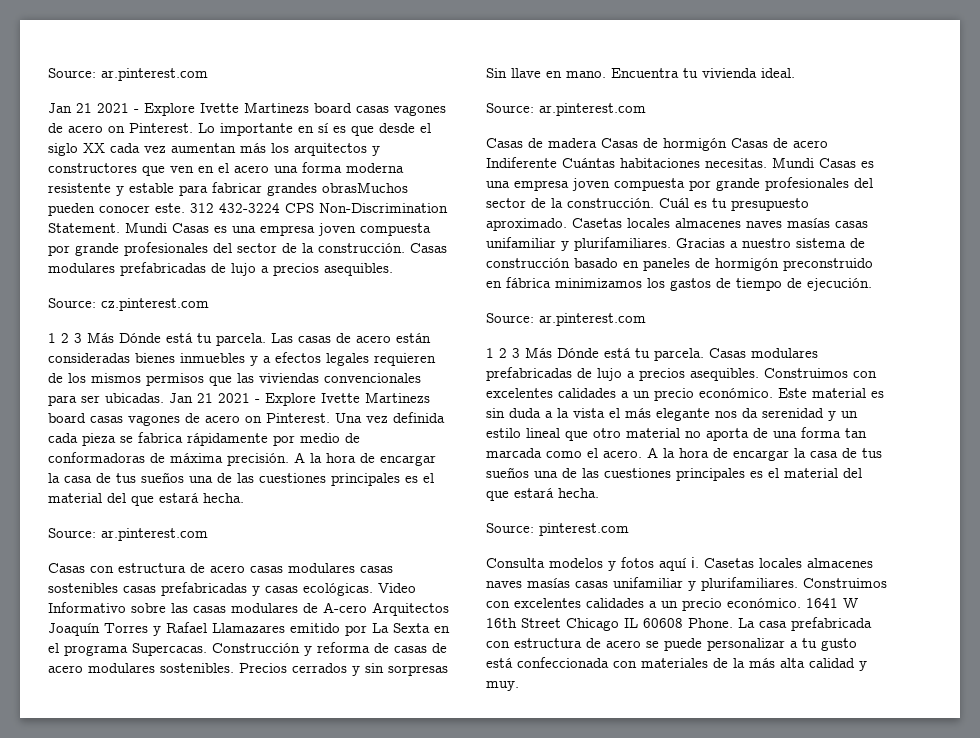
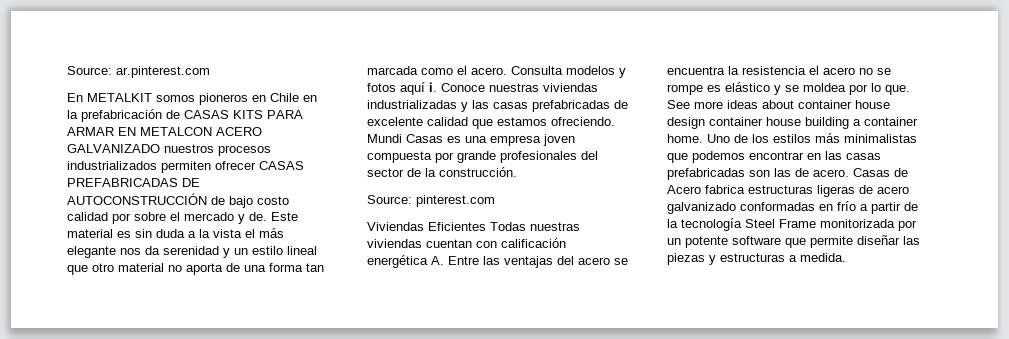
[48,68,208,81] [48,102,446,116] [48,123,431,136] [48,143,380,156] [48,162,404,176] [48,182,408,196] [48,203,448,216] [48,222,431,236] [48,242,447,256] [48,262,393,276] [48,298,209,311] [48,332,431,346] [48,352,436,366] [48,373,421,386] [48,392,430,406] [48,412,445,426] [48,432,360,446] [48,452,436,466] [48,472,434,486] [48,493,244,506] [48,528,208,541] [48,563,393,573] [48,582,416,596] [48,602,449,616] [48,622,450,636] [48,642,447,656] [48,663,448,676] [486,68,795,78] [486,103,646,116] [486,138,828,151] [486,157,874,168] [486,177,873,191] [486,198,809,211] [486,218,868,231] [486,237,865,251] [486,258,873,271] [486,277,872,291] [486,313,646,326] [486,347,818,361] [486,367,877,381] [486,388,773,401] Source: ar.pinterest.com // Jan 21 2021 - Explore Ivette Martinezs board casas vagones de acero on Pinterest. Lo importante en sí es que desde el siglo XX cada vez aumentan más los arquitectos y constructores que ven en el acero una forma moderna resistente y estable para fabricar grandes obrasMuchos pueden conocer este. 312 432-3224 CPS Non-Discrimination Statement. Mundi Casas es una empresa joven compuesta por grande profesionales del sector de la construcción. Casas modulares prefabricadas de lujo a precios asequibles. // Source: cz.pinterest.com // 1 2 3 Más Dónde está tu parcela. Las casas de acero están consideradas bienes inmuebles y a efectos legales requieren de los mismos permisos que las viviendas convencionales para ser ubicadas. Jan 21 2021 - Explore Ivette Martinezs board casas vagones de acero on Pinterest. Una vez definida cada pieza se fabrica rápidamente por medio de conformadoras de máxima precisión. A la hora de encargar la casa de tus sueños una de las cuestiones principales es el material del que estará hecha. // Source: ar.pinterest.com // Casas con estructura de acero casas modulares casas sostenibles casas prefabricadas y casas ecológicas. Video Informativo sobre las casas modulares de A-cero Arquitectos Joaquín Torres y Rafael Llamazares emitido por La Sexta en el programa Supercacas. Construcción y reforma de casas de acero modulares sostenibles. Precios cerrados y sin sorpresas Sin llave en mano. Encuentra tu vivienda ideal. // Source: ar.pinterest.com // Casas de madera Casas de hormigón Casas de acero Indiferente Cuántas habitaciones necesitas. Mundi Casas es una empresa joven compuesta por grande profesionales del sector de la construcción. Cuál es tu presupuesto aproximado. Casetas locales almacenes naves masías casas unifamiliar y plurifamiliares. Gracias a nuestro sistema de construcción basado en paneles de hormigón preconstruido en fábrica minimizamos los gastos de tiempo de ejecución. // Source: ar.pinterest.com // 1 2 3 Más Dónde está tu parcela. Casas modulares prefabricadas de lujo a precios asequibles. Construimos con excelentes calidades a un precio económico. -> [67,66,210,78] [67,93,317,105] [67,109,303,122] [67,127,262,136] [67,144,271,156] [67,161,304,173] [67,178,200,187] [67,193,289,208] [67,212,267,224] Source: ar.pinterest.com // En METALKIT somos pioneros en Chile en la prefabricación de CASAS KITS PARA ARMAR EN METALCON ACERO GALVANIZADO nuestros procesos industrializados permiten ofrecer CASAS PREFABRICADAS DE AUTOCONSTRUCCIÓN de bajo costo calidad por sobre el mercado y de.
[647,447,882,461] [486,467,862,481] [486,488,599,501] [486,523,629,536] A la hora de encargar la casa de tus sueños una de las cuestiones principales es el material del que estará hecha. // Source: pinterest.com // -> (507, 71) none
[704,558,873,568] [486,577,887,591] [486,598,858,611] [486,617,872,631] [486,638,857,651] [486,657,867,671] [486,681,519,691] Casetas locales almacenes naves masías casas unifamiliar y plurifamiliares. Construimos con excelentes calidades a un precio económico. 1641 W 16th Street Chicago IL 60608 Phone. La casa prefabricada con estructura de acero se puede personalizar a tu gusto está confeccionada con materiales de la más alta calidad y muy. -> [441,83,598,92] [367,100,628,112] [367,117,615,129] [367,134,575,146] [367,151,598,163] [367,167,517,177] [367,195,495,207] [367,222,580,231] [367,238,566,248] [367,255,628,268] [667,66,891,75] [667,82,910,95] [667,100,890,109] [667,117,918,129] [667,133,917,143] [667,151,881,163] [667,168,908,180] [667,185,909,197] [667,201,918,214] [667,218,917,231] [667,235,920,248] [667,253,846,265] Conoce nuestras viviendas industrializadas y las casas prefabricadas de excelente calidad que estamos ofreciendo. Mundi Casas es una empresa joven compuesta por grande profesionales del sector de la construcción. // Source: pinterest.com // Viviendas Eficientes Todas nuestras viviendas cuentan con calificación energética A. Entre las ventajas del acero se encuentra la resistencia el acero no se rompe es elástico y se moldea por lo que. See more ideas about container house design container house building a container home. Uno de los estilos más minimalistas que podemos encontrar en las casas prefabricadas son las de acero. Casas de Acero fabrica estructuras ligeras de acero galvanizado conformadas en frío a partir de la tecnología Steel Frame monitorizada por un potente software que permite diseñar las piezas y estructuras a medida.

